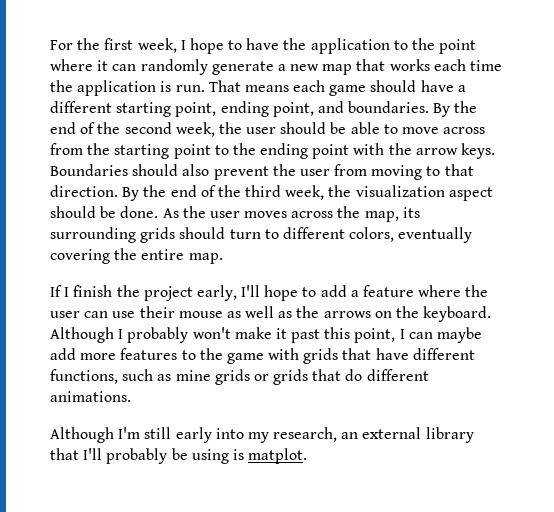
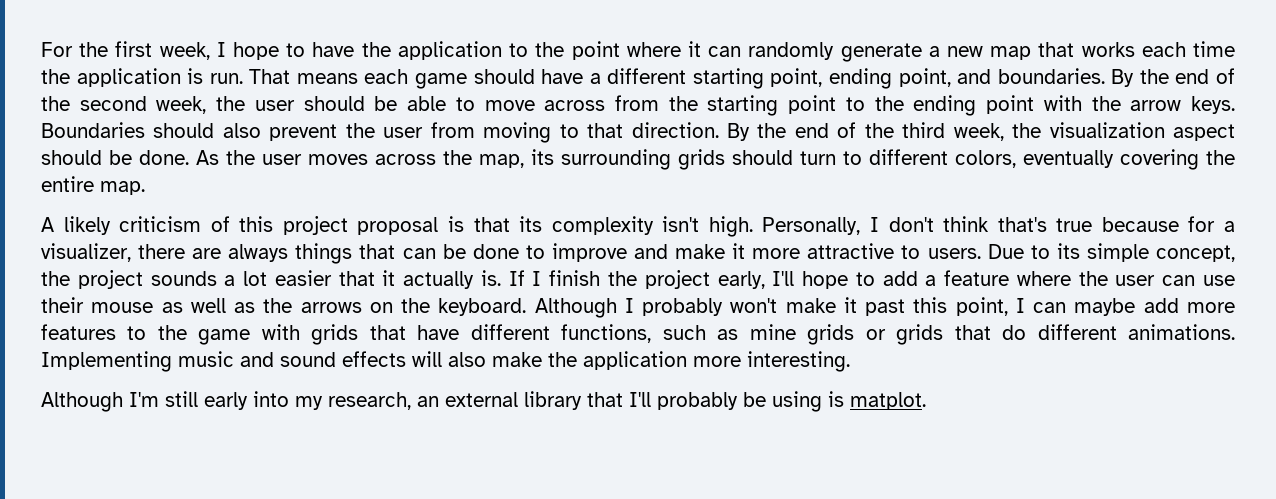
(223, 258) none -> [41,216,1236,237] [41,243,1235,264] [41,270,501,289] A likely criticism of this project proposal is that its complexity isn't high. Personally, I don't think that's true because for a visualizer, there are always things that can be done to improve and make it more attractive to users. Due to its simple concept, the project sounds a lot easier that it actually is.
(131, 396) none -> [41,351,850,372] Implementing music and sound effects will also make the application more interesting.

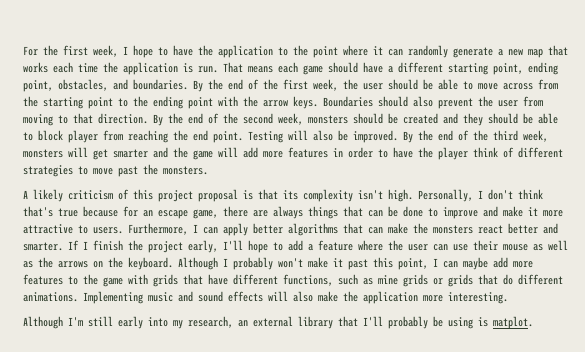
(951, 77) none -> [58,79,108,91] obstacles,
[79,96,147,111] second -> [283,79,308,90] first
[902,122,1236,141] [41,149,1235,170] [41,176,145,195] third week, the visualization aspect should be done. As the user moves across the map, its surrounding grids should turn to different colors, eventually covering the entire map. -> [243,113,558,126] [23,130,548,143] [23,147,563,160] [23,164,208,177] second week, monsters should be created and they should be able to block player from reaching the end point. Testing will also be improved. By the end of the third week, monsters will get smarter and the game will add more features in order to have the player think of different strategies to move past the monsters.
[1224,221,1236,232] [41,243,131,262] a visualizer, -> [143,209,218,219] an escape game,
[987,243,1235,262] [41,270,501,289] Due to its simple concept, the project sounds a lot easier that it actually is. -> [128,223,558,236] [23,242,63,251] Furthermore, I can apply better algorithms that can make the monsters react better and smarter.

